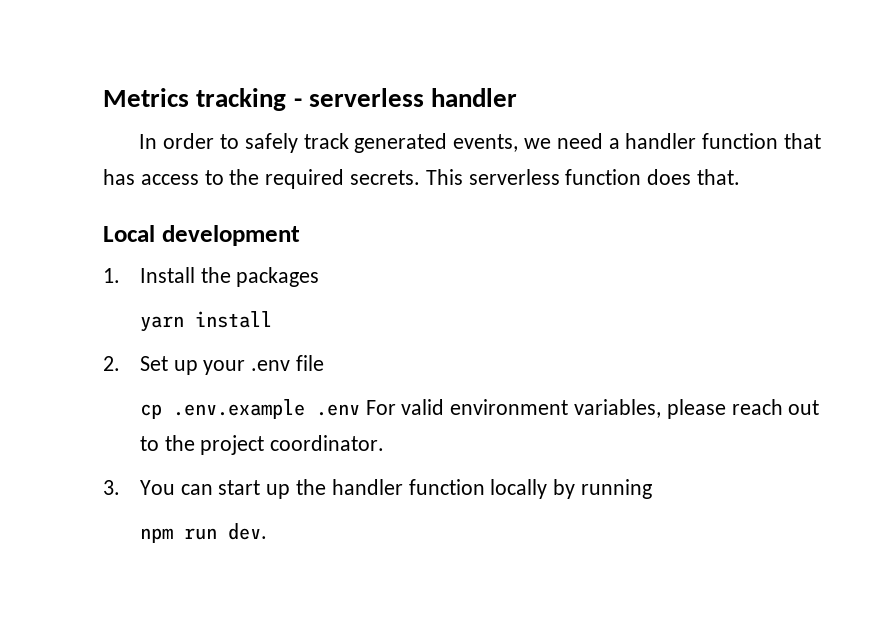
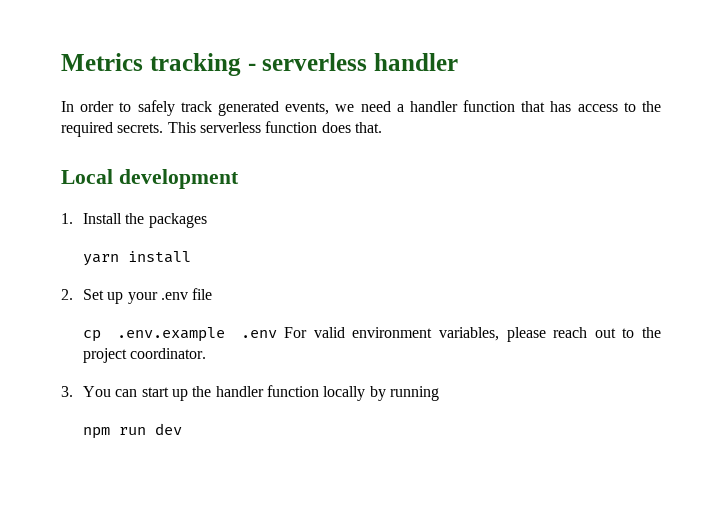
[227,523,267,540] dev. -> [154,423,182,435] dev

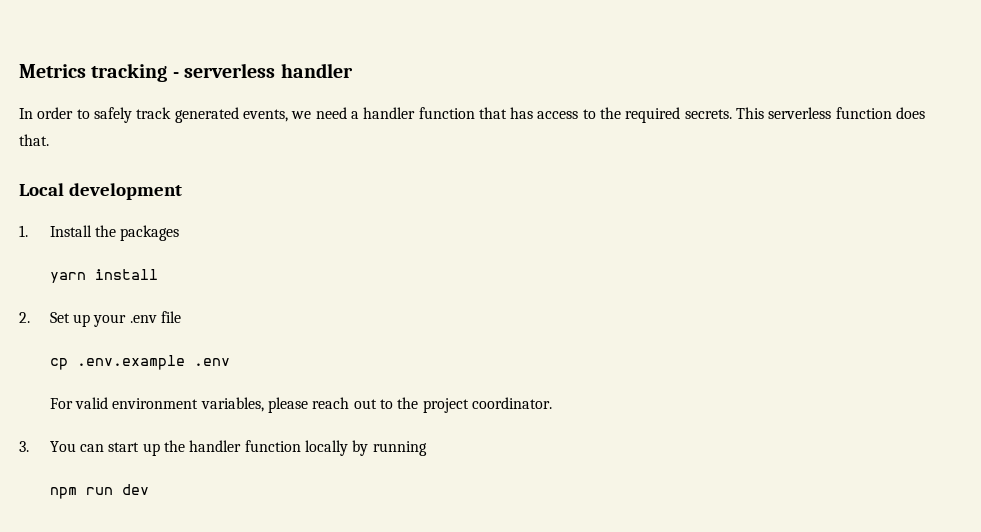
(277, 334) none -> (230, 362) //

